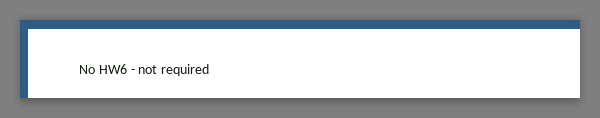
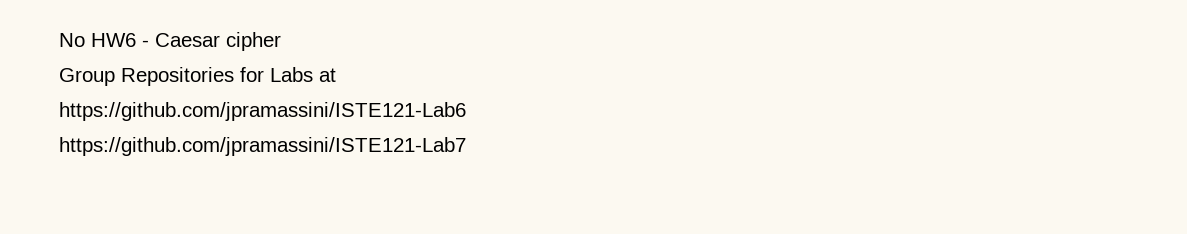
[138,64,210,76] not required -> [155,32,281,51] [59,67,336,86] [59,102,466,121] [59,137,466,156] Caesar cipher // Group Repositories for Labs at // https://github.com/jpramassini/ISTE121-Lab6 // https://github.com/jpramassini/ISTE121-Lab7

